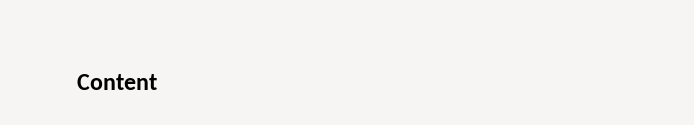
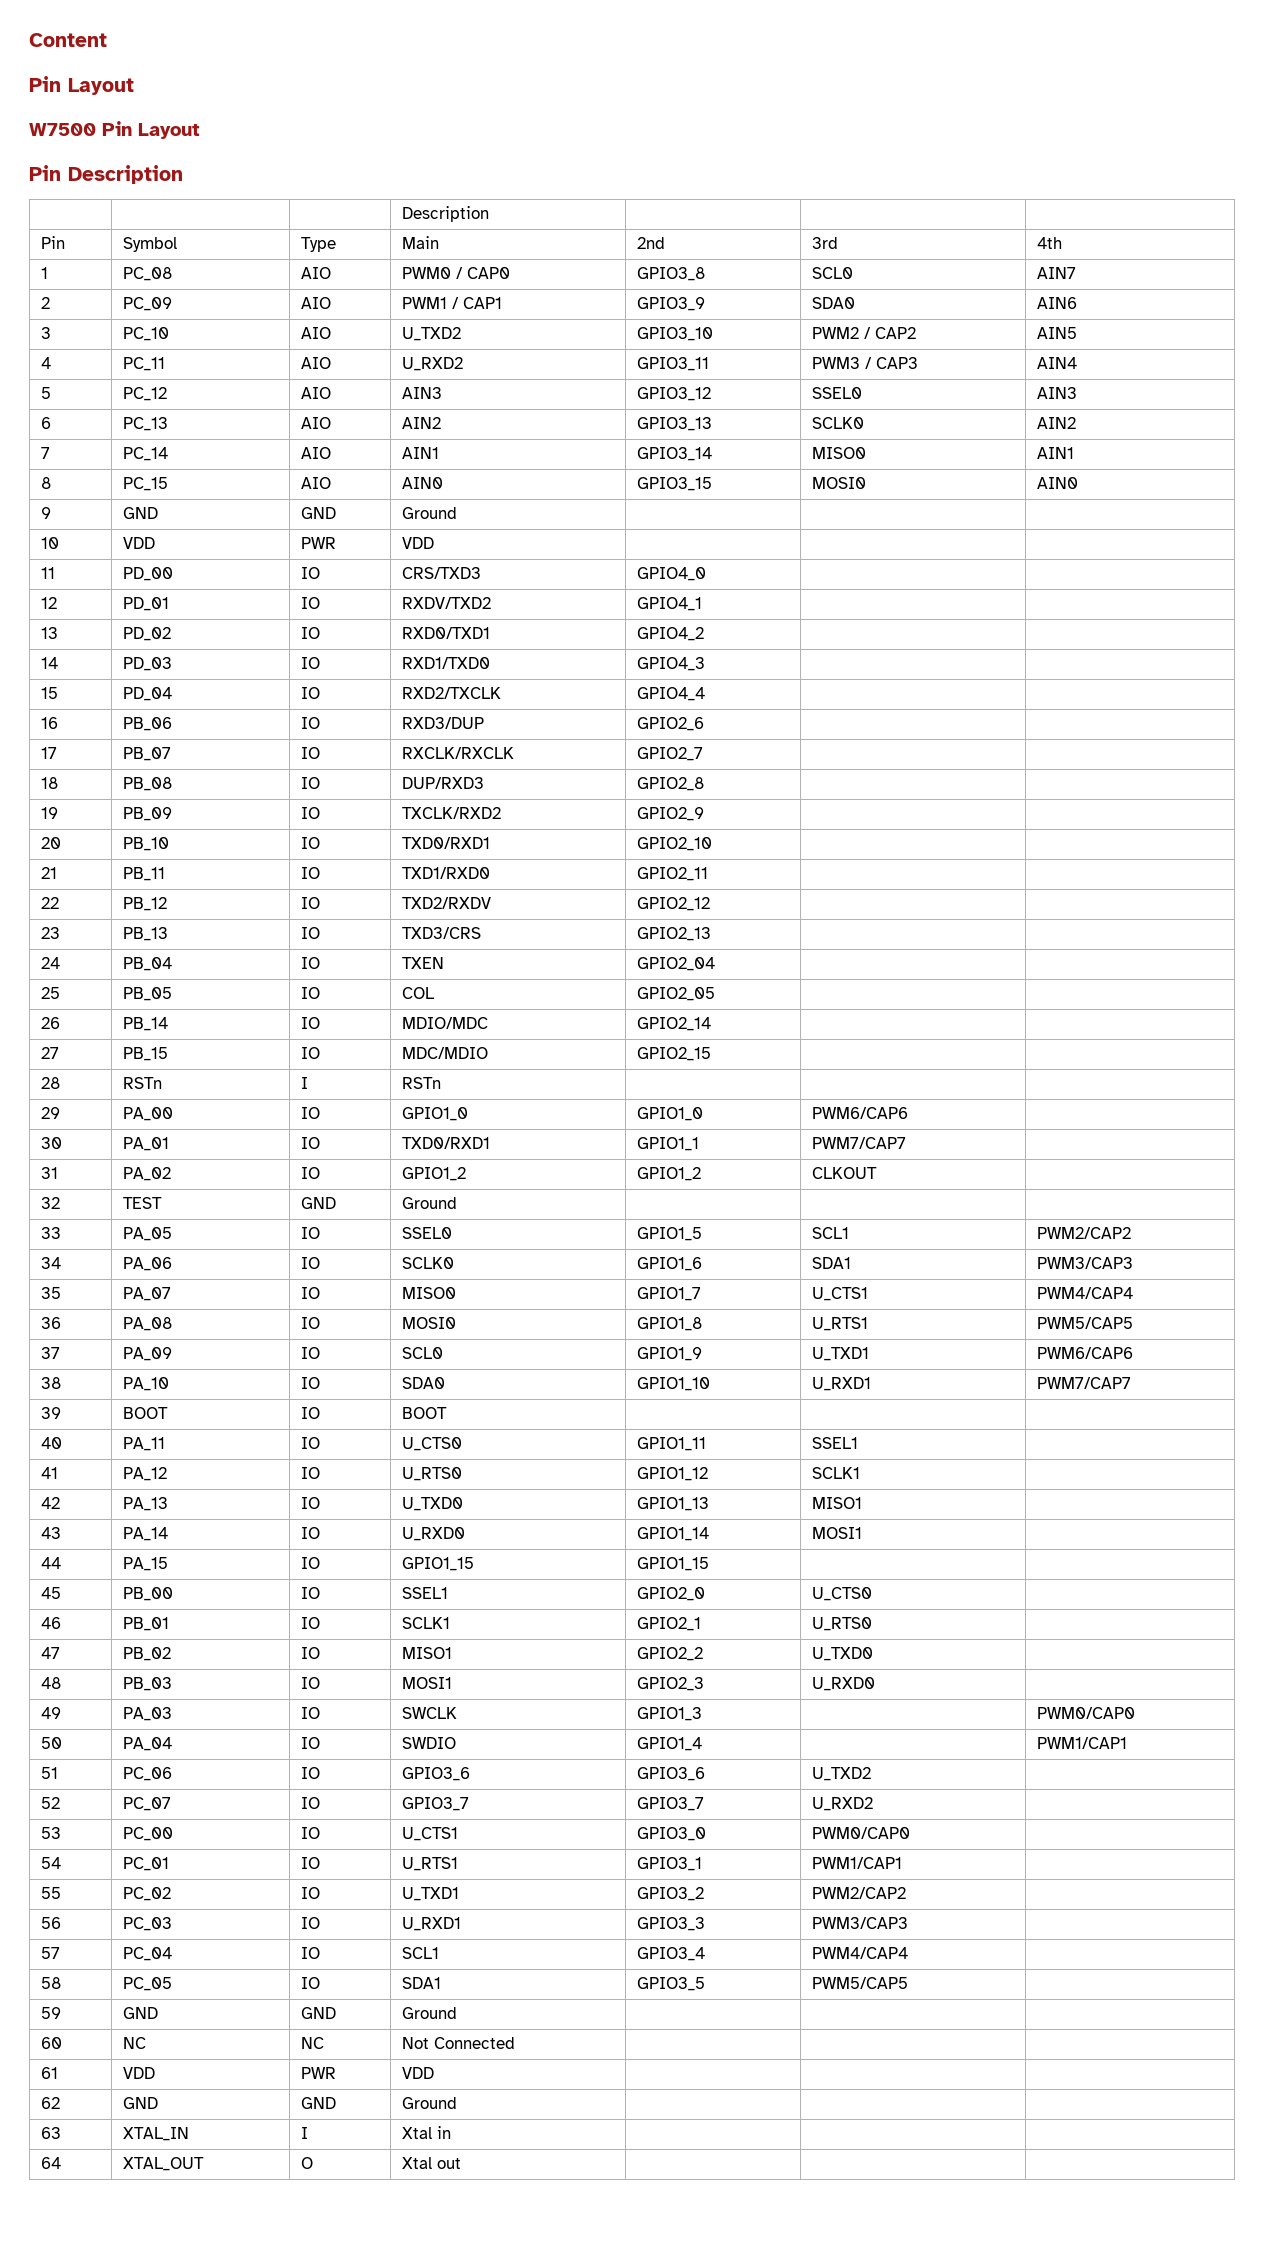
(157, 82) none -> [29,76,134,95] [29,121,200,139] [29,165,183,184] [401,206,489,222] [40,236,65,249] [122,237,177,252] [300,237,336,252] [401,236,439,249] [636,237,665,249] [811,237,838,249] [1036,237,1062,249] [40,267,48,279] [122,267,172,281] [300,267,331,279] [401,267,510,279] [636,267,705,281] [811,267,853,279] [1036,267,1076,279] [40,297,50,309] [122,297,172,311] [300,297,331,309] [401,297,502,309] [636,297,705,311] [811,297,855,309] [1036,297,1077,309] [40,327,51,339] [122,327,169,341] [300,327,331,339] [401,327,461,341] [636,327,713,341] [811,327,916,339] [1036,327,1077,339] [40,357,51,369] [122,357,165,371] [300,357,331,369] [401,357,463,371] [636,357,709,371] [811,357,918,369] [1036,357,1077,369] [40,387,51,399] [122,387,167,401] [300,387,331,399] [401,387,442,399] [636,387,711,401] [811,387,862,399] [1036,387,1077,399] [40,417,51,429] [122,417,168,431] [300,417,331,429] [401,417,441,429] [636,417,712,431] [811,417,864,429] [1036,417,1076,429] [40,447,50,459] [122,447,168,461] [300,447,331,459] [401,447,439,459] [636,447,712,461] [811,447,866,459] [1036,447,1074,459] [40,477,51,489] [122,477,168,491] [300,477,331,489] [401,477,443,489] [636,477,712,491] [811,477,866,489] [1036,477,1078,489] [40,507,51,519] [122,507,158,519] [300,507,336,519] [401,507,457,519] [40,537,59,549] [122,537,155,549] [300,537,336,549] [401,537,434,549] [40,567,55,579] [122,567,173,581] [300,567,320,579] [401,567,481,579] [636,567,706,581] [40,597,57,609] [122,597,169,611] [300,597,320,609] [401,597,491,609] [636,597,702,611] [40,627,58,639] [122,627,171,641] [300,627,320,639] [401,627,490,639] [636,627,704,641] [40,657,58,669] [122,657,172,671] [300,657,320,669] [401,657,490,669] [636,657,705,671] [40,687,58,699] [122,687,172,701] [300,687,320,699] [401,687,501,699] [636,687,705,701] [40,717,58,729] [122,717,172,731] [300,717,320,729] [401,717,484,729] [636,717,704,731] [40,747,57,759] [122,747,171,761] [300,747,320,759] [401,747,514,759] [636,747,703,761] [40,777,58,789] [122,777,172,791] [300,777,320,789] [401,777,484,789] [636,777,704,791] [40,807,58,819] [122,807,172,821] [300,807,320,819] [401,807,501,819] [636,807,704,821] [40,837,61,849] [122,837,169,851] [300,837,320,849] [401,837,490,849] [636,837,712,851] [40,867,57,879] [122,867,165,881] [300,867,320,879] [401,867,490,879] [636,867,708,881] [40,897,59,909] [122,897,167,911] [300,897,320,909] [401,897,491,909] [636,897,710,911] [40,927,60,939] [122,927,168,941] [300,927,320,939] [401,927,481,939] [636,927,711,941] [40,957,60,969] [122,957,172,971] [300,957,320,969] [401,957,444,969] [636,957,715,971] [40,987,60,999] [122,987,172,1001] [300,987,320,999] [401,987,434,999] [636,987,715,1001] [40,1017,60,1029] [122,1017,168,1031] [300,1017,320,1029] [401,1017,488,1029] [636,1017,711,1031] [40,1047,59,1059] [122,1047,168,1061] [300,1047,320,1059] [401,1047,488,1059] [636,1047,711,1061] [40,1077,60,1089] [122,1077,162,1089] [300,1077,308,1089] [401,1077,441,1089] [40,1107,60,1119] [122,1107,173,1121] [300,1107,320,1119] [401,1107,468,1121] [636,1107,703,1121] [811,1107,908,1119] [40,1137,62,1149] [122,1137,169,1151] [300,1137,320,1149] [401,1137,490,1149] [636,1137,699,1151] [811,1137,906,1149] [40,1167,58,1179] [122,1167,171,1181] [300,1167,320,1179] [401,1167,466,1181] [636,1167,701,1181] [811,1167,877,1179] [40,1197,60,1209] [122,1197,162,1209] [300,1197,336,1209] [401,1197,457,1209] [40,1227,61,1239] [122,1227,172,1241] [300,1227,320,1239] [401,1227,452,1239] [636,1227,702,1241] [811,1227,849,1239] [1036,1227,1131,1239] [40,1257,61,1269] [122,1257,172,1271] [300,1257,320,1269] [401,1257,454,1269] [636,1257,702,1271] [811,1257,851,1269] [1036,1257,1133,1269] [40,1287,61,1299] [122,1287,171,1301] [300,1287,320,1299] [401,1287,456,1299] [636,1287,701,1301] [811,1287,868,1301] [1036,1287,1133,1299] [40,1317,61,1329] [122,1317,172,1331] [300,1317,320,1329] [401,1317,456,1329] [636,1317,702,1331] [811,1317,868,1331] [1036,1317,1133,1329] [40,1347,60,1359] [122,1347,172,1361] [300,1347,320,1359] [401,1347,443,1359] [636,1347,702,1361] [811,1347,869,1361] [1036,1347,1133,1359] [40,1377,61,1389] [122,1377,169,1391] [300,1377,320,1389] [401,1377,445,1389] [636,1377,710,1391] [811,1377,871,1391] [1036,1377,1131,1389] [40,1407,61,1419] [122,1407,168,1419] [300,1407,320,1419] [401,1407,447,1419] [40,1437,62,1449] [122,1437,165,1451] [300,1437,320,1449] [401,1437,462,1451] [636,1437,706,1451] [811,1437,858,1449] [40,1467,58,1479] [122,1467,167,1481] [300,1467,320,1479] [401,1467,462,1481] [636,1467,708,1481] [811,1467,860,1479] [40,1497,60,1509] [122,1497,168,1511] [300,1497,320,1509] [401,1497,463,1511] [636,1497,709,1511] [811,1497,862,1509] [40,1527,61,1539] [122,1527,168,1541] [300,1527,320,1539] [401,1527,465,1541] [636,1527,709,1541] [811,1527,862,1539] [40,1557,61,1569] [122,1557,168,1571] [300,1557,320,1569] [401,1557,474,1571] [636,1557,709,1571] [40,1587,61,1599] [122,1587,173,1601] [300,1587,320,1599] [401,1587,448,1599] [636,1587,705,1601] [811,1587,872,1601] [40,1617,61,1629] [122,1617,169,1631] [300,1617,320,1629] [401,1617,450,1629] [636,1617,701,1631] [811,1617,872,1631] [40,1647,60,1659] [122,1647,171,1661] [300,1647,320,1659] [401,1647,452,1659] [636,1647,703,1661] [811,1647,873,1661] [40,1677,61,1689] [122,1677,172,1691] [300,1677,320,1689] [401,1677,452,1689] [636,1677,704,1691] [811,1677,875,1691] [40,1707,61,1719] [122,1707,172,1721] [300,1707,320,1719] [401,1707,457,1719] [636,1707,702,1721] [1036,1707,1135,1719] [40,1737,62,1749] [122,1737,172,1751] [300,1737,320,1749] [401,1737,456,1749] [636,1737,702,1751] [1036,1737,1127,1749] [40,1767,58,1779] [122,1767,172,1781] [300,1767,320,1779] [401,1767,470,1781] [636,1767,705,1781] [811,1767,871,1781] [40,1797,60,1809] [122,1797,171,1811] [300,1797,320,1809] [401,1797,469,1811] [636,1797,704,1811] [811,1797,873,1811] [40,1827,61,1839] [122,1827,173,1841] [300,1827,320,1839] [401,1827,458,1841] [636,1827,706,1841] [811,1827,910,1839] [40,1857,61,1869] [122,1857,169,1871] [300,1857,320,1869] [401,1857,458,1871] [636,1857,702,1871] [811,1857,902,1869] [40,1887,61,1899] [122,1887,171,1901] [300,1887,320,1899] [401,1887,459,1901] [636,1887,704,1901] [811,1887,906,1899] [40,1917,61,1929] [122,1917,172,1931] [300,1917,320,1929] [401,1917,461,1931] [636,1917,705,1931] [811,1917,908,1929] [40,1947,60,1959] [122,1947,172,1961] [300,1947,320,1959] [401,1947,439,1959] [636,1947,705,1961] [811,1947,908,1959] [40,1977,61,1989] [122,1977,172,1991] [300,1977,320,1989] [401,1977,441,1989] [636,1977,705,1991] [811,1977,908,1989] [40,2007,61,2019] [122,2007,158,2019] [300,2007,336,2019] [401,2007,457,2019] [40,2037,62,2049] [122,2037,146,2049] [300,2037,324,2049] [401,2037,515,2049] [40,2067,58,2079] [122,2067,155,2079] [300,2067,336,2079] [401,2067,434,2079] [40,2097,60,2109] [122,2097,158,2109] [300,2097,336,2109] [401,2097,457,2109] [40,2127,61,2139] [122,2127,189,2141] [300,2127,308,2139] [401,2126,451,2139] [40,2157,61,2169] [122,2157,204,2171] [300,2157,313,2169] [401,2157,461,2169] // Pin Layout // W7500 Pin Layout // Pin Description // | | | Description | | | // Pin | Symbol | Type | Main | 2nd | 3rd | 4th // 1 | PC_08 | AIO | PWM0 / CAP0 | GPIO3_8 | SCL0 | AIN7 // 2 | PC_09 | AIO | PWM1 / CAP1 | GPIO3_9 | SDA0 | AIN6 // 3 | PC_10 | AIO | U_TXD2 | GPIO3_10 | PWM2 / CAP2 | AIN5 // 4 | PC_11 | AIO | U_RXD2 | GPIO3_11 | PWM3 / CAP3 | AIN4 // 5 | PC_12 | AIO | AIN3 | GPIO3_12 | SSEL0 | AIN3 // 6 | PC_13 | AIO | AIN2 | GPIO3_13 | SCLK0 | AIN2 // 7 | PC_14 | AIO | AIN1 | GPIO3_14 | MISO0 | AIN1 // 8 | PC_15 | AIO | AIN0 | GPIO3_15 | MOSI0 | AIN0 // 9 | GND | GND | Ground | | | // 10 | VDD | PWR | VDD | | | // 11 | PD_00 | IO | CRS/TXD3 | GPIO4_0 | | // 12 | PD_01 | IO | RXDV/TXD2 | GPIO4_1 | | // 13 | PD_02 | IO | RXD0/TXD1 | GPIO4_2 | | // 14 | PD_03 | IO | RXD1/TXD0 | GPIO4_3 | | // 15 | PD_04 | IO | RXD2/TXCLK | GPIO4_4 | | // 16 | PB_06 | IO | RXD3/DUP | GPIO2_6 | | // 17 | PB_07 | IO | RXCLK/RXCLK | GPIO2_7 | | // 18 | PB_08 | IO | DUP/RXD3 | GPIO2_8 | | // 19 | PB_09 | IO | TXCLK/RXD2 | GPIO2_9 | | // 20 | PB_10 | IO | TXD0/RXD1 | GPIO2_10 | | // 21 | PB_11 | IO | TXD1/RXD0 | GPIO2_11 | | // 22 | PB_12 | IO | TXD2/RXDV | GPIO2_12 | | // 23 | PB_13 | IO | TXD3/CRS | GPIO2_13 | | // 24 | PB_04 | IO | TXEN | GPIO2_04 | | // 25 | PB_05 | IO | COL | GPIO2_05 | | // 26 | PB_14 | IO | MDIO/MDC | GPIO2_14 | | // 27 | PB_15 | IO | MDC/MDIO | GPIO2_15 | | // 28 | RSTn | I | RSTn | | | // 29 | PA_00 | IO | GPIO1_0 | GPIO1_0 | PWM6/CAP6 | // 30 | PA_01 | IO | TXD0/RXD1 | GPIO1_1 | PWM7/CAP7 | // 31 | PA_02 | IO | GPIO1_2 | GPIO1_2 | CLKOUT | // 32 | TEST | GND | Ground | | | // 33 | PA_05 | IO | SSEL0 | GPIO1_5 | SCL1 | PWM2/CAP2 // 34 | PA_06 | IO | SCLK0 | GPIO1_6 | SDA1 | PWM3/CAP3 // 35 | PA_07 | IO | MISO0 | GPIO1_7 | U_CTS1 | PWM4/CAP4 // 36 | PA_08 | IO | MOSI0 | GPIO1_8 | U_RTS1 | PWM5/CAP5 // 37 | PA_09 | IO | SCL0 | GPIO1_9 | U_TXD1 | PWM6/CAP6 // 38 | PA_10 | IO | SDA0 | GPIO1_10 | U_RXD1 | PWM7/CAP7 // 39 | BOOT | IO | BOOT | | | // 40 | PA_11 | IO | U_CTS0 | GPIO1_11 | SSEL1 | // 41 | PA_12 | IO | U_RTS0 | GPIO1_12 | SCLK1 | // 42 | PA_13 | IO | U_TXD0 | GPIO1_13 | MISO1 | // 43 | PA_14 | IO | U_RXD0 | GPIO1_14 | MOSI1 | // 44 | PA_15 | IO | GPIO1_15 | GPIO1_15 | | // 45 | PB_00 | IO | SSEL1 | GPIO2_0 | U_CTS0 | // 46 | PB_01 | IO | SCLK1 | GPIO2_1 | U_RTS0 | // 47 | PB_02 | IO | MISO1 | GPIO2_2 | U_TXD0 | // 48 | PB_03 | IO | MOSI1 | GPIO2_3 | U_RXD0 | // 49 | PA_03 | IO | SWCLK | GPIO1_3 | | PWM0/CAP0 // 50 | PA_04 | IO | SWDIO | GPIO1_4 | | PWM1/CAP1 // 51 | PC_06 | IO | GPIO3_6 | GPIO3_6 | U_TXD2 | // 52 | PC_07 | IO | GPIO3_7 | GPIO3_7 | U_RXD2 | // 53 | PC_00 | IO | U_CTS1 | GPIO3_0 | PWM0/CAP0 | // 54 | PC_01 | IO | U_RTS1 | GPIO3_1 | PWM1/CAP1 | // 55 | PC_02 | IO | U_TXD1 | GPIO3_2 | PWM2/CAP2 | // 56 | PC_03 | IO | U_RXD1 | GPIO3_3 | PWM3/CAP3 | // 57 | PC_04 | IO | SCL1 | GPIO3_4 | PWM4/CAP4 | // 58 | PC_05 | IO | SDA1 | GPIO3_5 | PWM5/CAP5 | // 59 | GND | GND | Ground | | | // 60 | NC | NC | Not Connected | | | // 61 | VDD | PWR | VDD | | | // 62 | GND | GND | Ground | | | // 63 | XTAL_IN | I | Xtal in | | | // 64 | XTAL_OUT | O | Xtal out | | |

